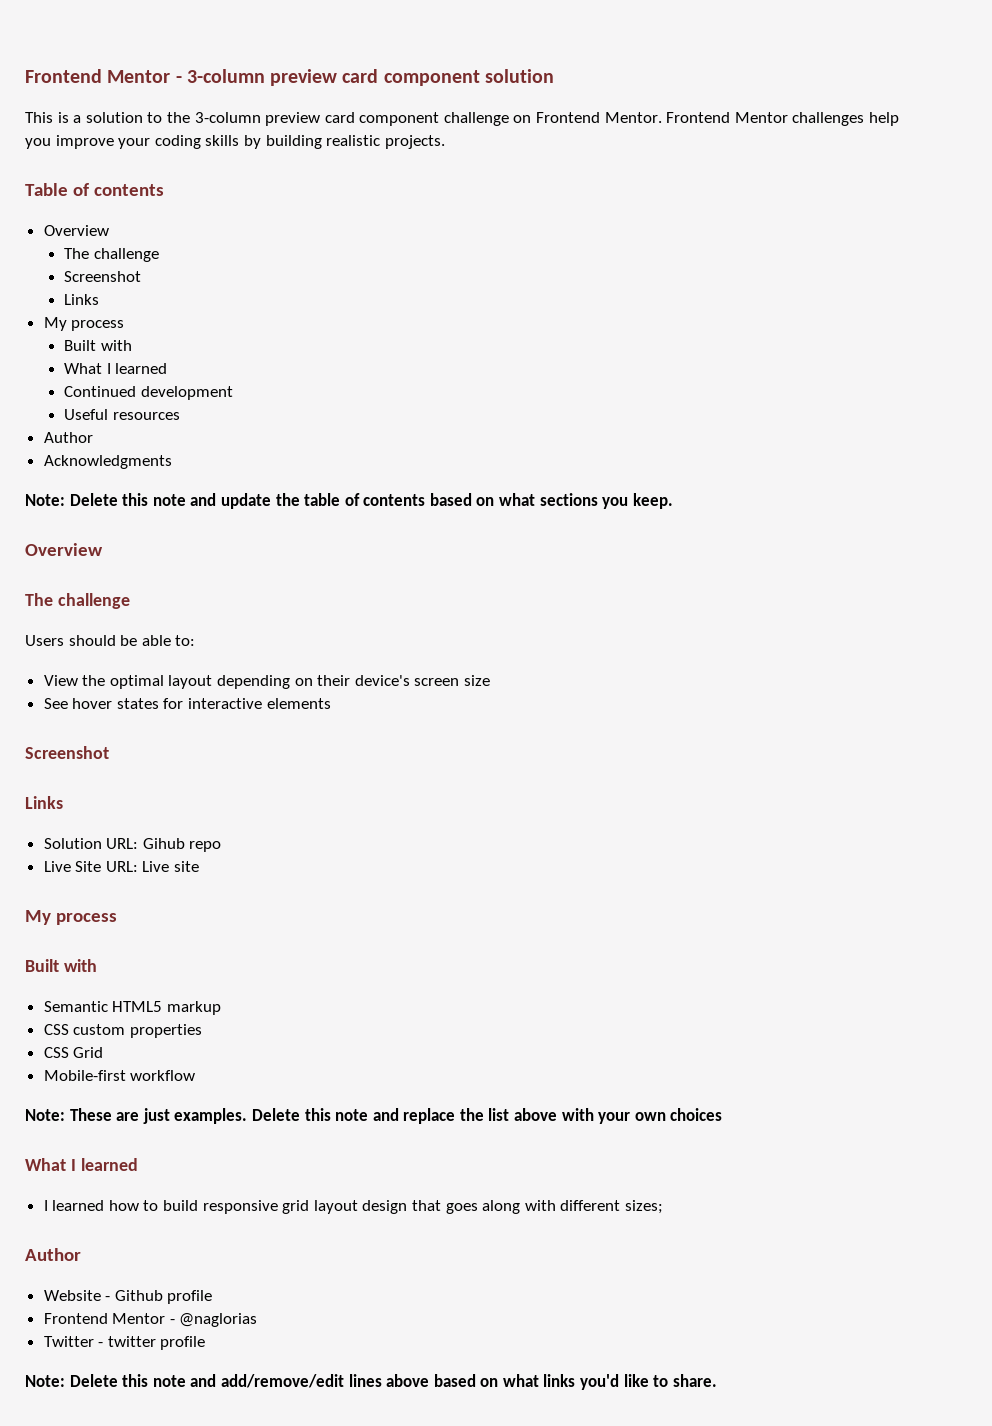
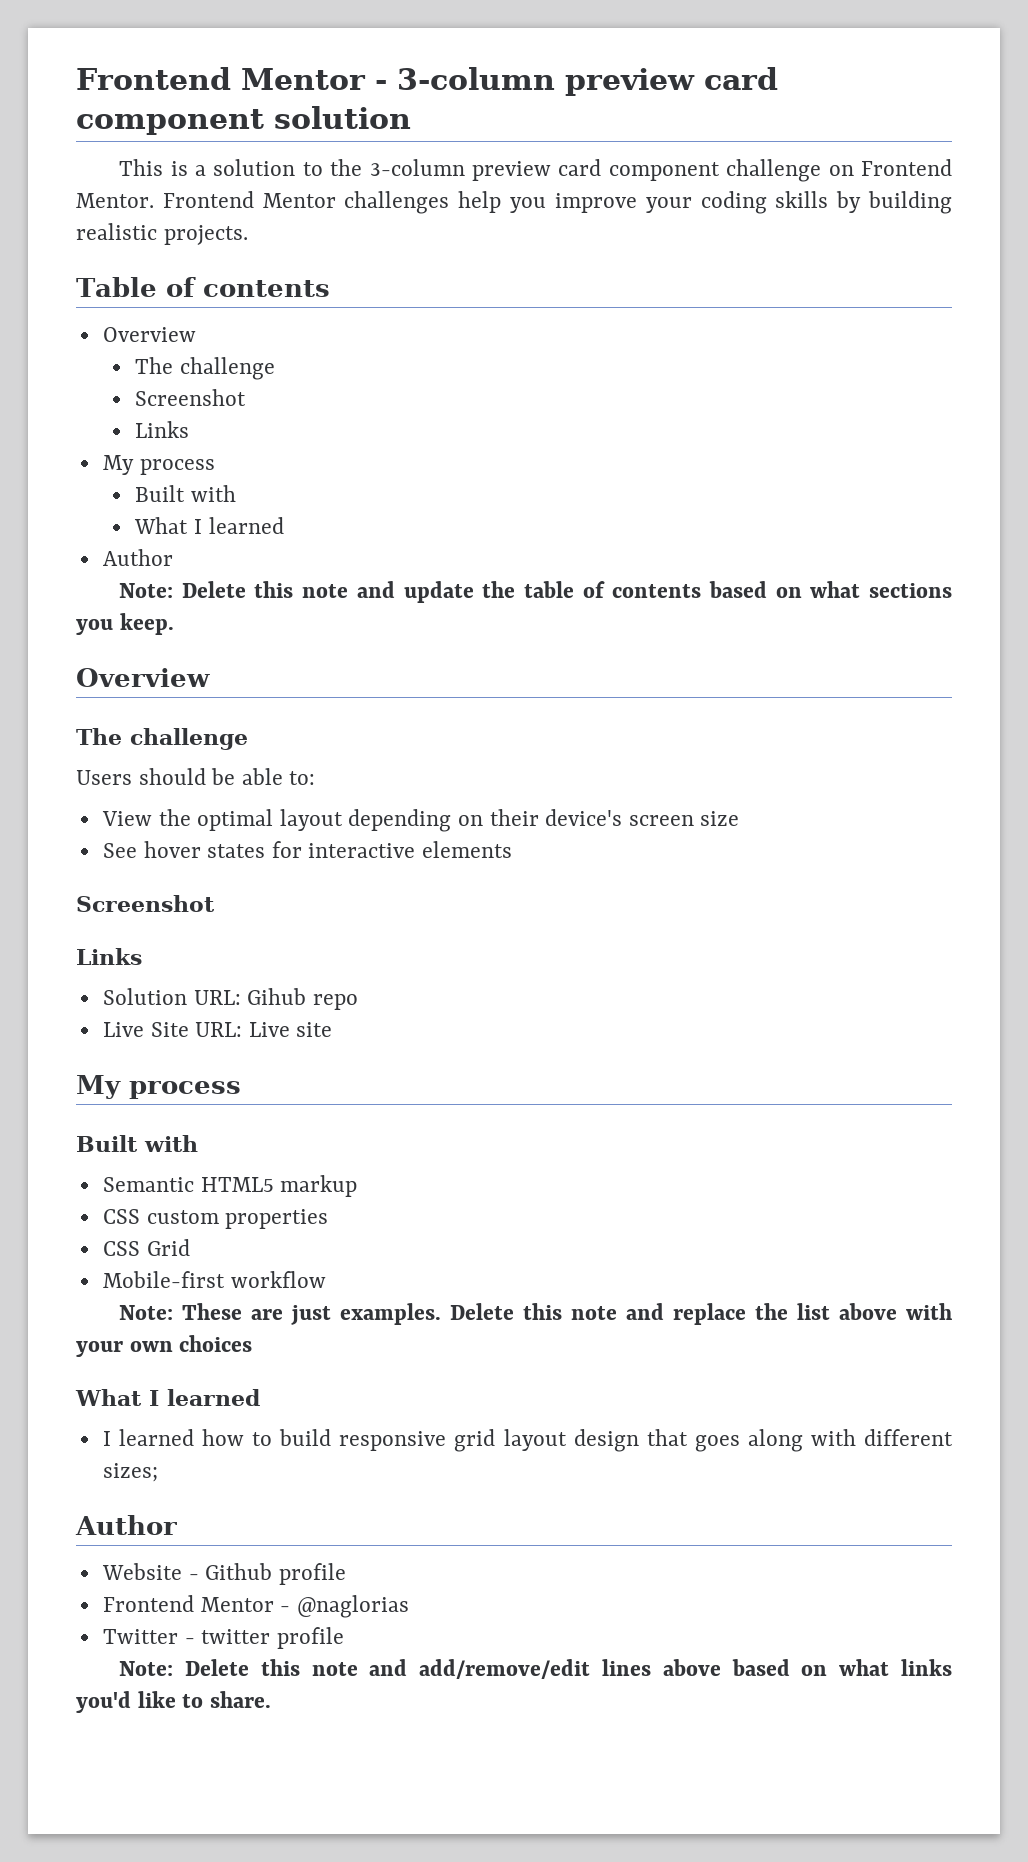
[64,386,233,400] [64,409,180,420] [43,432,93,443] [43,455,172,469] // Continued development // Useful resources // Author // Acknowledgments -> [102,549,173,566] // Author

